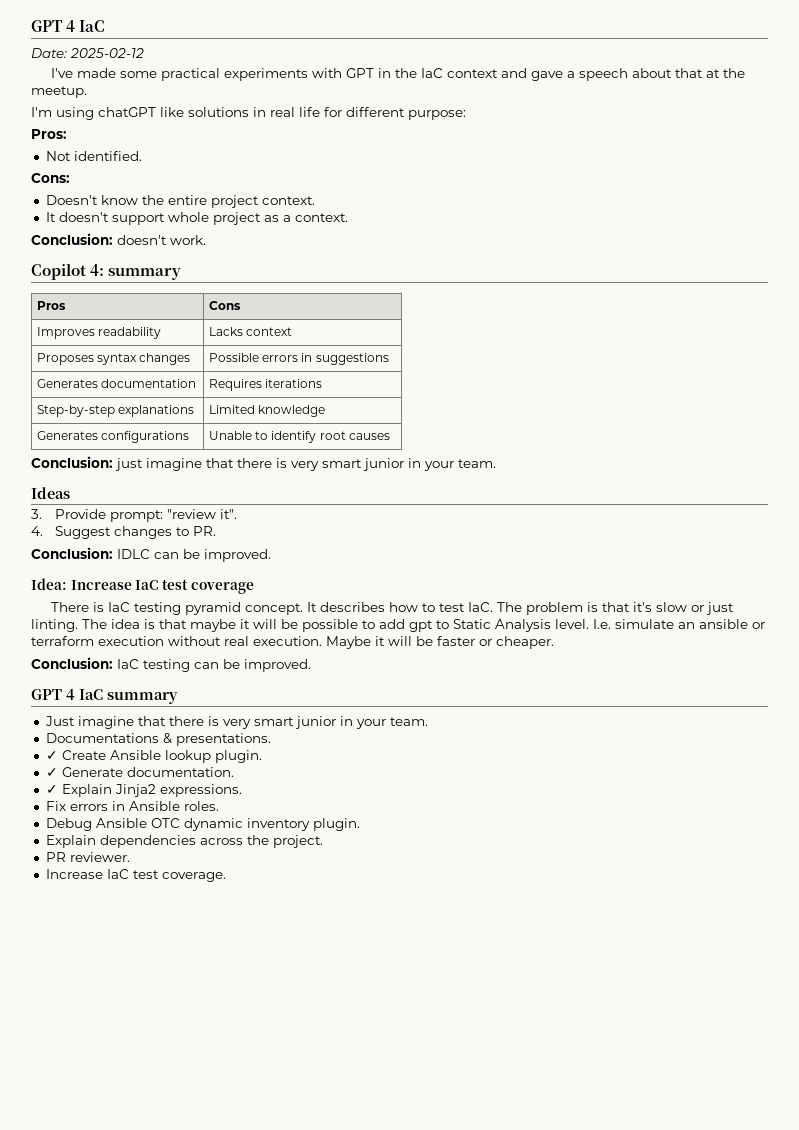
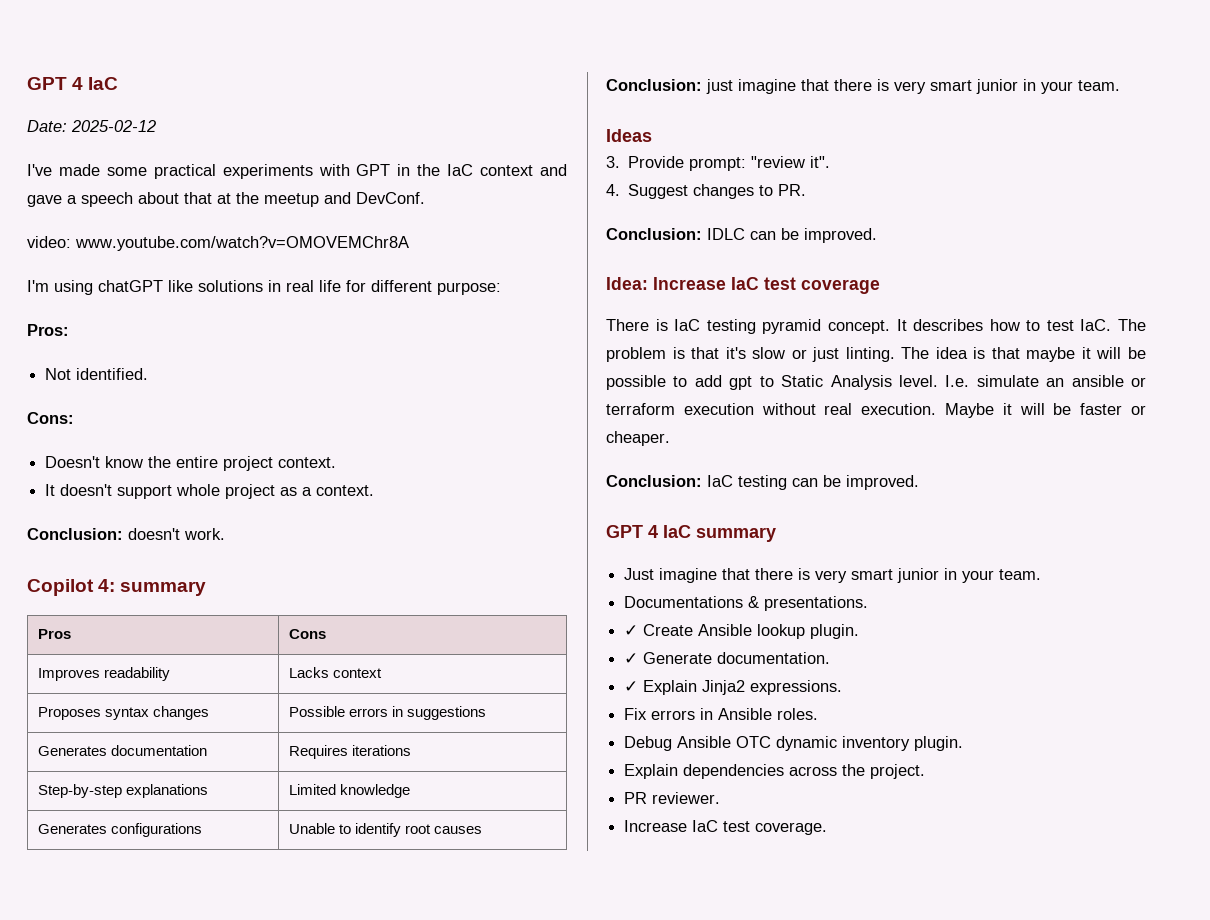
[31,86,87,98] meetup. -> [264,192,425,207] [27,236,409,251] meetup and DevConf. // video: www.youtube.com/watch?v=OMOVEMChr8A

